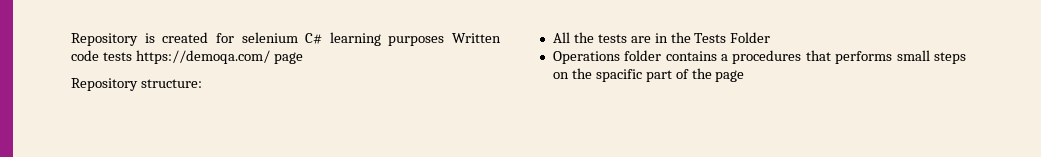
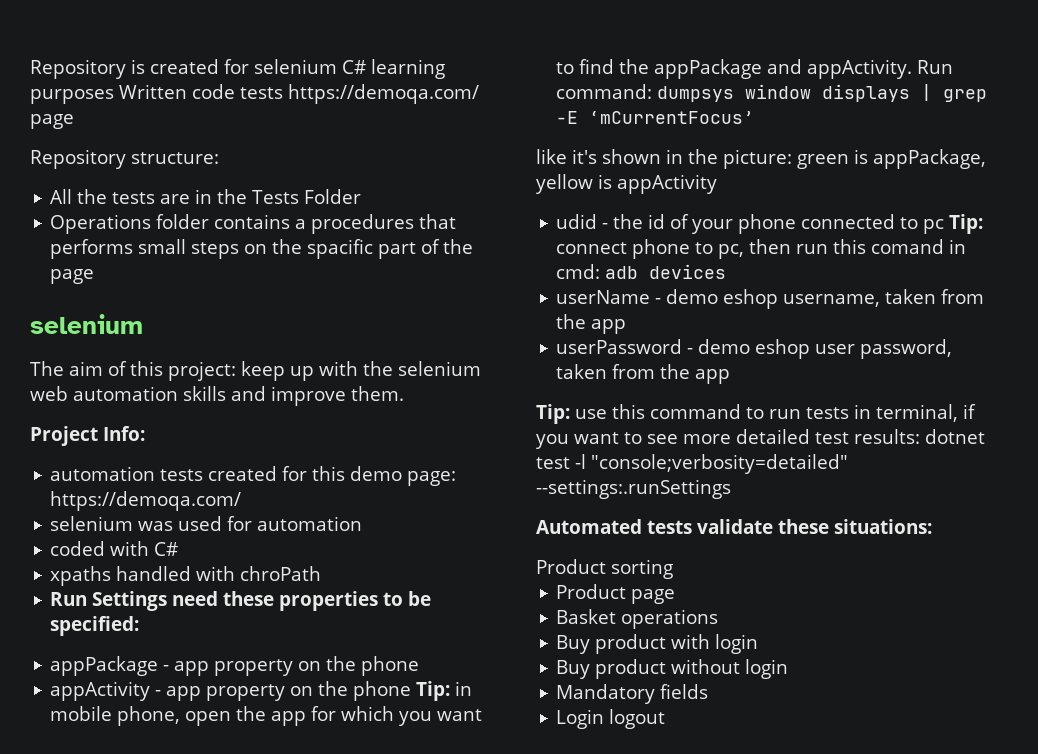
(745, 76) none -> [30,314,143,334] [30,361,481,381] [30,386,404,406] [30,426,145,446] [50,466,457,486] [50,491,242,511] [50,516,363,531] [50,541,179,556] [50,566,322,586] [50,591,432,611] [50,616,140,636] [50,656,420,676] [50,681,473,701] [50,706,483,726] [556,59,954,79] [556,84,988,102] [556,111,755,124] [536,149,986,169] [536,174,717,194] [556,214,984,234] [556,239,967,259] [556,264,727,279] [556,289,985,309] [556,314,627,334] [556,339,953,359] [556,364,731,384] [536,404,976,424] [536,429,985,449] [536,454,848,474] [536,479,731,499] [536,519,932,534] [536,559,673,579] [556,584,676,604] [556,609,719,629] [556,634,759,654] [556,659,789,679] [556,684,709,704] [556,709,666,729] // selenium // The aim of this project: keep up with the selenium web automation skills and improve them. // Project Info: // automation tests created for this demo page: https://demoqa.com/ // selenium was used for automation // coded with C# // xpaths handled with chroPath // Run Settings need these properties to be specified: // appPackage - app property on the phone // appActivity - app property on the phone Tip: in mobile phone, open the app for which you want to find the appPackage and appActivity. Run command: dumpsys window displays | grep -E ‘mCurrentFocus’ // like it's shown in the picture: green is appPackage, yellow is appActivity // udid - the id of your phone connected to pc Tip: connect phone to pc, then run this comand in cmd: adb devices // userName - demo eshop username, taken from the app // userPassword - demo eshop user password, taken from the app // Tip: use this command to run tests in terminal, if you want to see more detailed test results: dotnet test -l "console;verbosity=detailed" --settings:.runSettings // Automated tests validate these situations: // Product sorting // Product page // Basket operations // Buy product with login // Buy product without login // Mandatory fields // Login logout

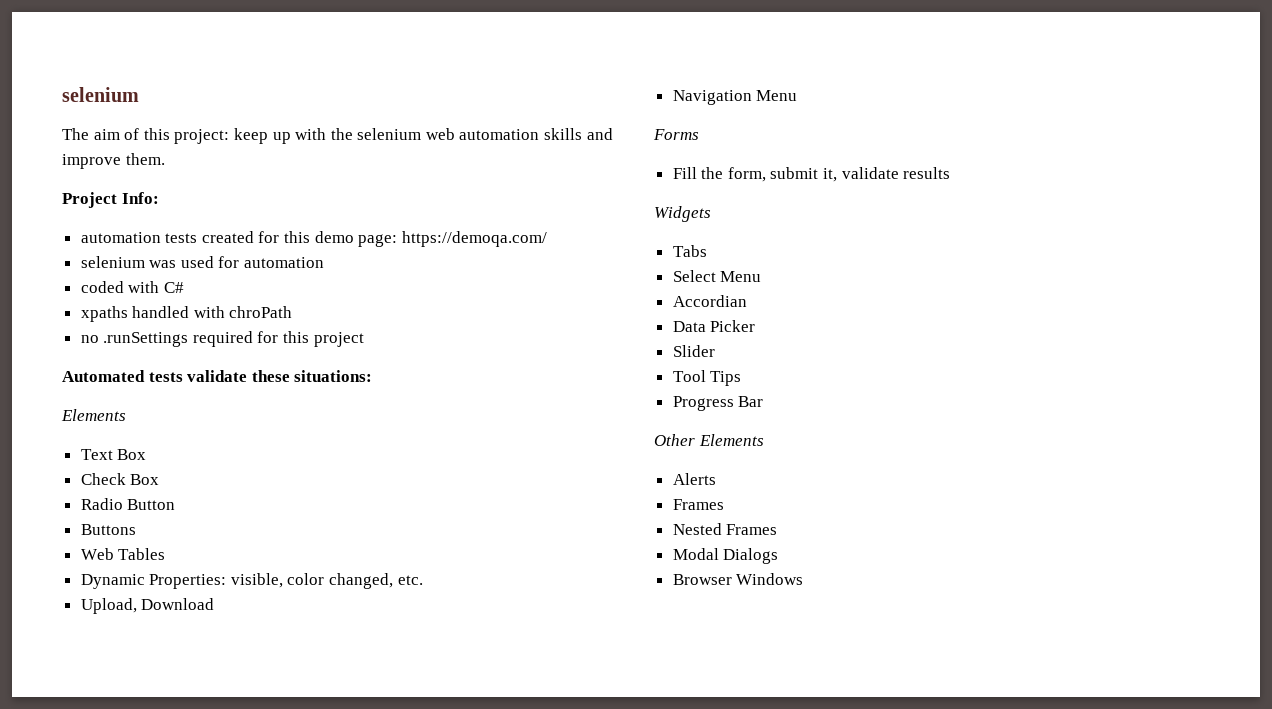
[30,59,445,79] [30,84,479,104] [30,114,74,129] [30,149,219,169] [50,189,362,204] [50,214,457,234] [50,239,474,259] [50,269,95,284] Repository is created for selenium C# learning purposes Written code tests https://demoqa.com/ page // Repository structure: // All the tests are in the Tests Folder // Operations folder contains a procedures that performs small steps on the spacific part of the page // -> (62, 94) none
[50,591,432,611] [50,616,140,636] [50,656,420,676] [50,681,473,701] [50,706,483,726] [556,59,954,79] [556,84,988,102] [556,111,755,124] [536,149,986,169] [536,174,717,194] [556,214,984,234] [556,239,967,259] [556,264,727,279] [556,289,985,309] [556,314,627,334] [556,339,953,359] [556,364,731,384] [536,404,976,424] [536,429,985,449] [536,454,848,474] [536,479,731,499] Run Settings need these properties to be specified: // appPackage - app property on the phone // appActivity - app property on the phone Tip: in mobile phone, open the app for which you want to find the appPackage and appActivity. Run command: dumpsys window displays | grep -E ‘mCurrentFocus’ // like it's shown in the picture: green is appPackage, yellow is appActivity // udid - the id of your phone connected to pc Tip: connect phone to pc, then run this comand in cmd: adb devices // userName - demo eshop username, taken from the app // userPassword - demo eshop user password, taken from the app // Tip: use this command to run tests in terminal, if you want to see more detailed test results: dotnet test -l "console;verbosity=detailed" --settings:.runSettings -> [80,331,364,347] no .runSettings required for this project
[536,559,673,579] [556,584,676,604] [556,609,719,629] [556,634,759,654] [556,659,789,679] [556,684,709,704] [556,709,666,729] Product sorting // Product page // Basket operations // Buy product with login // Buy product without login // Mandatory fields // Login logout -> [61,409,126,421] [80,449,147,460] [80,473,160,485] [80,498,176,510] [80,524,136,535] [80,548,166,560] [80,573,423,589] [80,598,215,614] [672,90,798,105] [653,129,699,140] [672,167,951,182] [654,206,711,222] [672,245,707,257] [672,270,762,282] [672,295,747,307] [672,320,756,332] [672,345,715,357] [672,370,742,386] [672,396,764,411] [654,434,764,446] [672,473,716,485] [672,499,724,510] [672,523,778,535] [672,548,779,564] [672,573,804,585] Elements // Text Box // Check Box // Radio Button // Buttons // Web Tables // Dynamic Properties: visible, color changed, etc. // Upload, Download // Navigation Menu // Forms // Fill the form, submit it, validate results // Widgets // Tabs // Select Menu // Accordian // Data Picker // Slider // Tool Tips // Progress Bar // Other Elements // Alerts // Frames // Nested Frames // Modal Dialogs // Browser Windows

